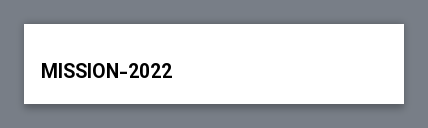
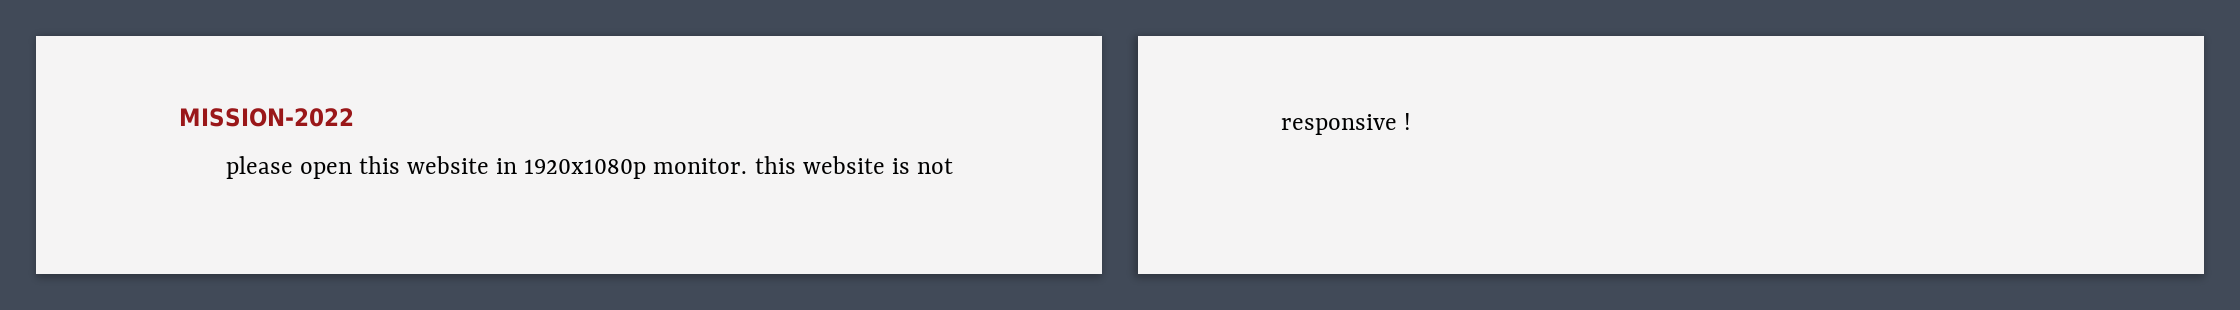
(172, 70) none -> [225,156,954,179] [1281,113,1412,135] // please open this website in 1920x1080p monitor. this website is not responsive !

